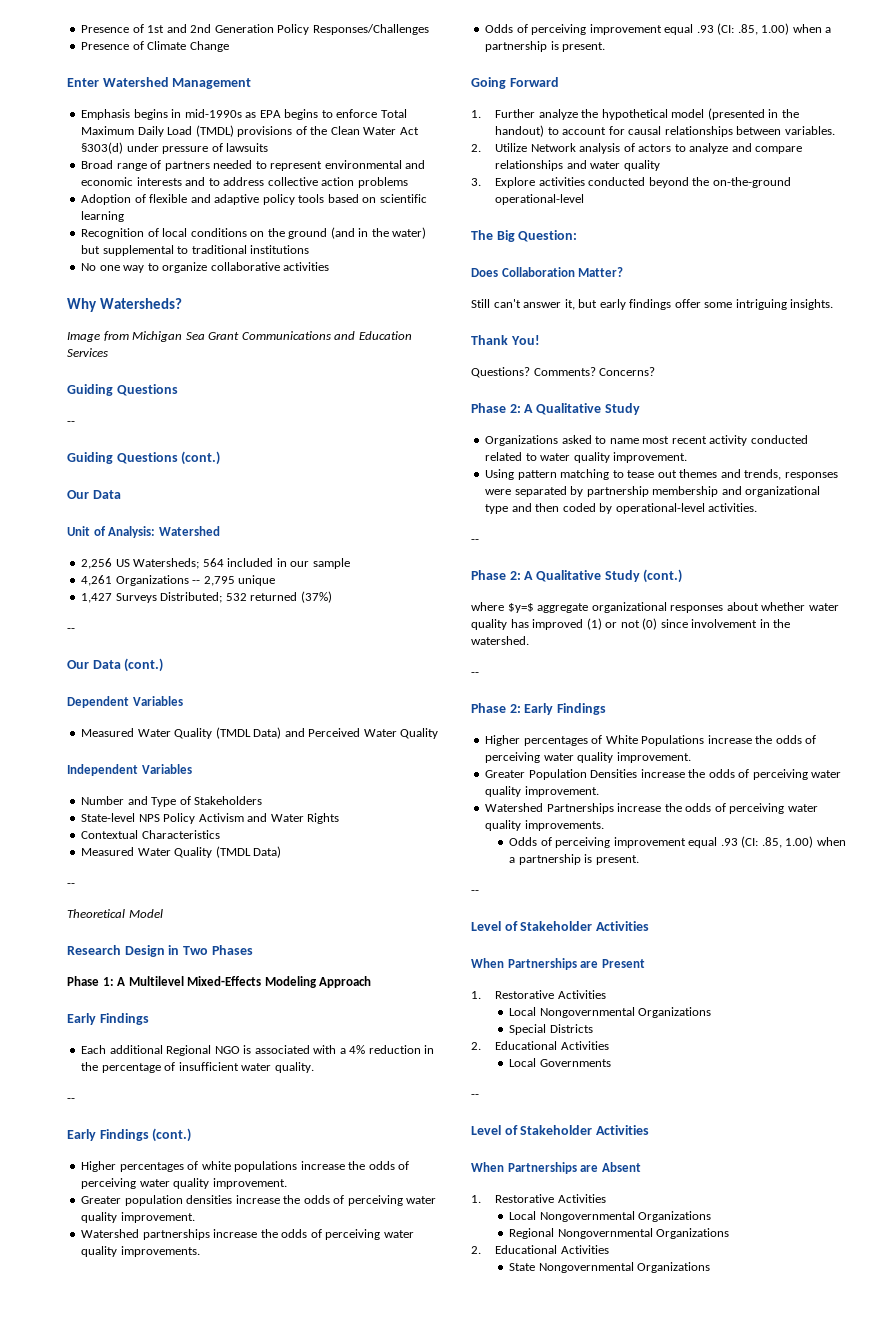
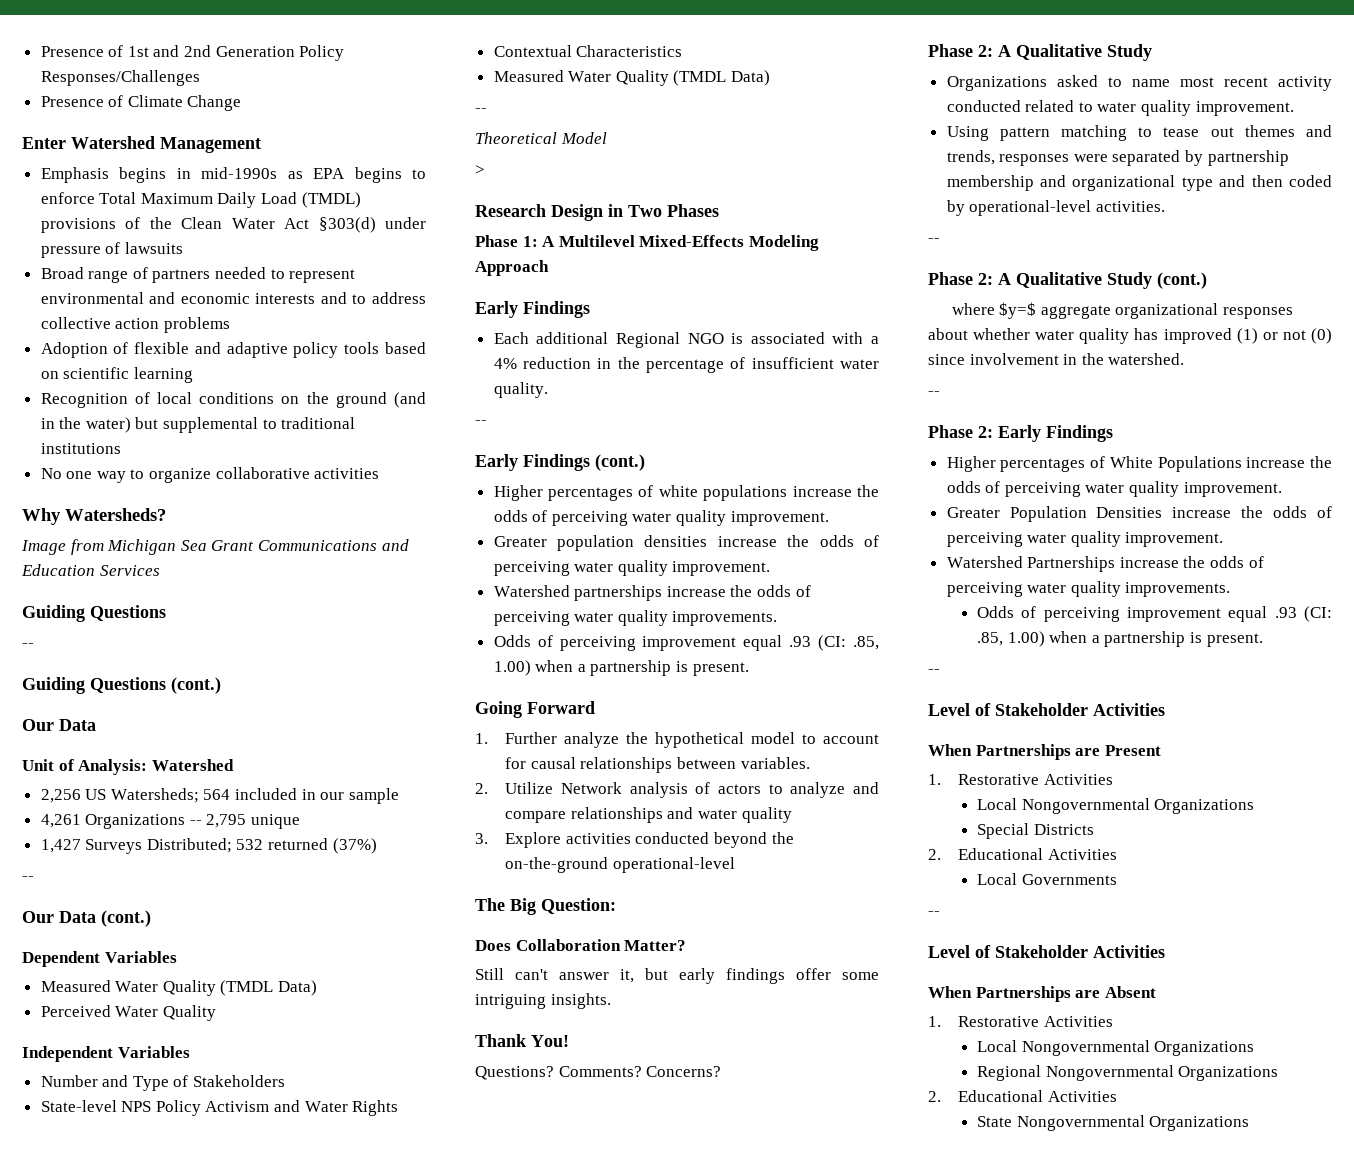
[284,728,305,737] and -> (318, 988) //
(163, 913) none -> [475,165,485,175] // >
[707,108,799,120] [495,125,545,137] (presented in the handout) -> (796, 738) none

